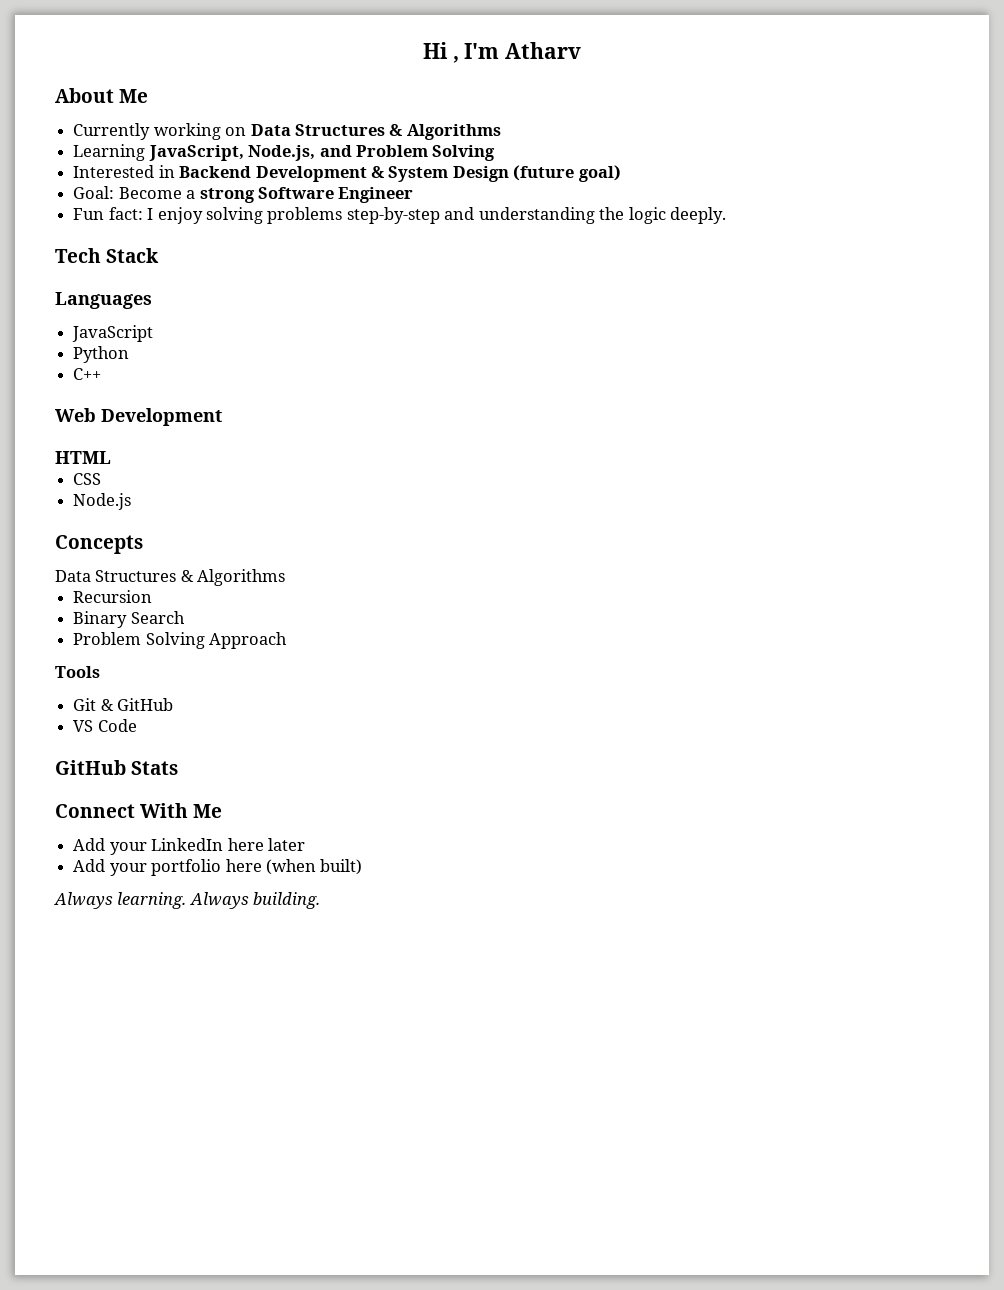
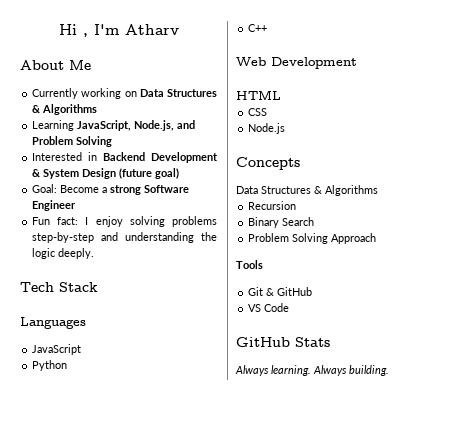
[55,803,223,818] [73,838,305,855] [73,859,363,876] // Connect With Me // Add your LinkedIn here later // Add your portfolio here (when built) -> (330, 342) none

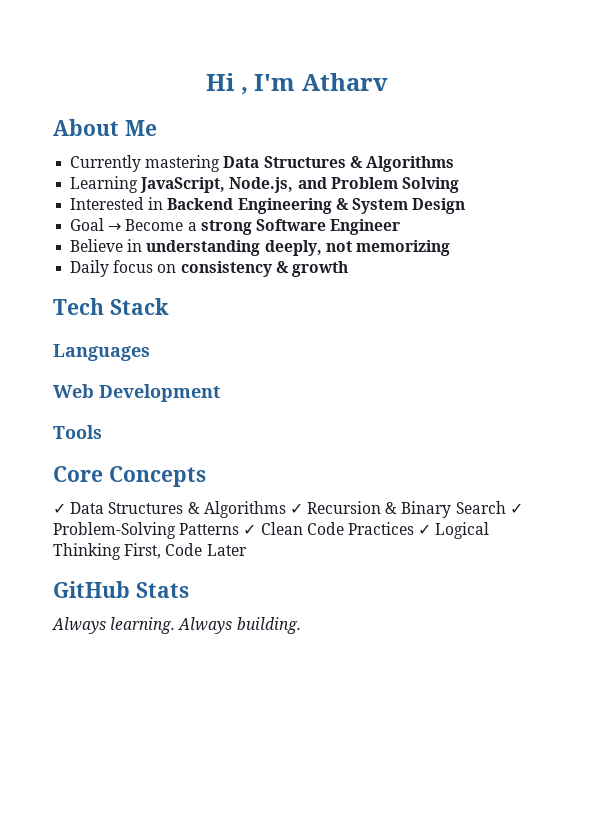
[81,88,137,99] working on -> [145,155,221,172] mastering
[151,152,218,163] Development -> [237,198,332,214] Engineering
[119,168,180,179] [32,184,58,193] (future goal) // Goal: -> [70,218,122,231] // Goal →
[32,216,218,227] [32,232,217,243] [32,248,95,259] Fun fact: I enjoy solving problems step-by-step and understanding the logic deeply. -> [70,239,450,256] [70,260,348,277] Believe in understanding deeply, not memorizing // Daily focus on consistency & growth
[32,344,82,355] [32,360,68,371] [248,24,268,32] // JavaScript // Python // C++ -> (150, 352) none
[236,90,281,100] [248,108,268,116] [248,123,286,134] HTML // CSS // Node.js // -> [53,425,102,439] [53,466,103,482] Tools // Core
[236,185,378,196] Data Structures & Algorithms // -> [53,501,303,518] ✓ Data Structures & Algorithms ✓
(297, 205) // -> [385,502,398,514] &
[248,233,377,244] [236,260,263,269] [248,287,313,296] [248,303,290,312] // Problem Solving Approach // Tools // Git & GitHub // VS Code -> [509,503,523,514] [53,522,490,539] [53,543,247,560] ✓ Problem-Solving Patterns ✓ Clean Code Practices ✓ Logical Thinking First, Code Later

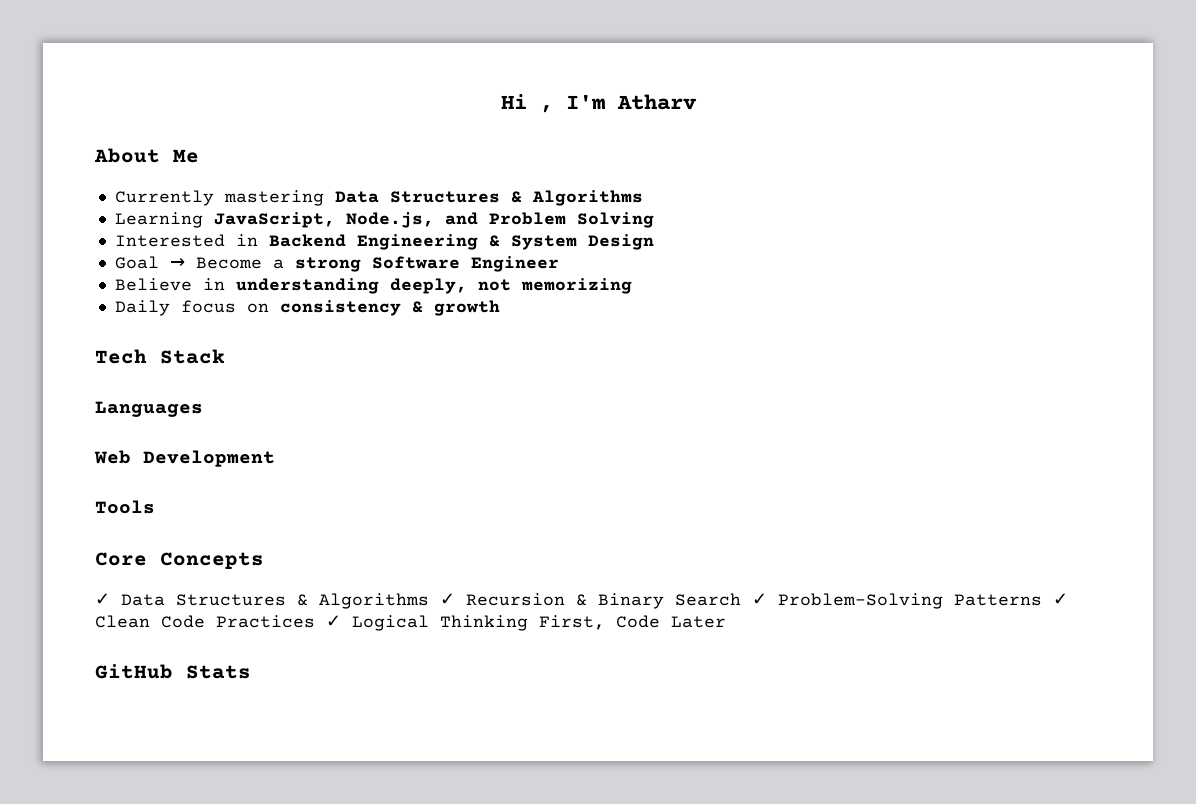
[52,617,301,634] // Always learning. Always building. -> (251, 672) none

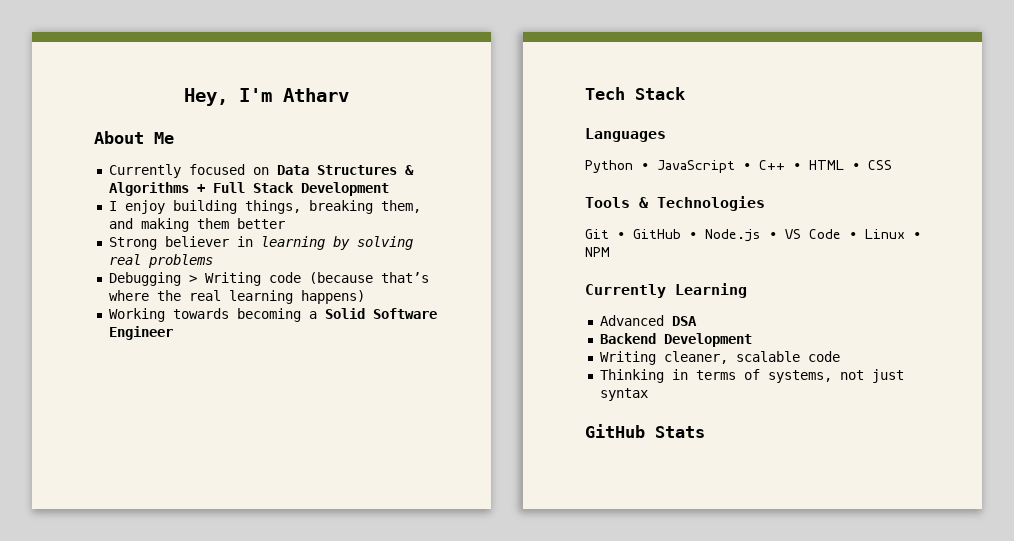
[500,94,553,113] Hi , -> [184,88,228,106] Hey,
[223,190,643,206] [114,212,654,228] [114,234,654,250] [114,256,559,272] [114,278,632,294] [114,300,500,316] [95,349,225,364] [95,401,203,417] [94,450,275,467] [95,500,155,514] [95,552,264,569] [95,593,1068,609] [95,615,726,631] mastering Data Structures & Algorithms // Learning JavaScript, Node.js, and Problem Solving // Interested in Backend Engineering & System Design // Goal → Become a strong Software Engineer // Believe in understanding deeply, not memorizing // Daily focus on consistency & growth // Tech Stack // Languages // Web Development // Tools // Core Concepts // ✓ Data Structures & Algorithms ✓ Recursion & Binary Search ✓ Problem-Solving Patterns ✓ Clean Code Practices ✓ Logical Thinking First, Code Later -> [188,164,414,175] [108,182,389,196] [108,200,421,214] [108,218,285,232] [108,236,413,250] [108,254,213,268] [108,272,429,286] [108,290,365,304] [108,308,437,322] [108,326,173,340] [585,87,685,100] [585,128,666,142] [585,160,892,173] [585,196,765,211] [585,229,921,242] [585,247,610,257] [585,283,747,298] [599,315,697,326] [599,333,752,347] [599,351,840,365] [599,369,904,383] [599,388,648,401] focused on Data Structures & Algorithms + Full Stack Development // I enjoy building things, breaking them, and making them better // Strong believer in learning by solving real problems // Debugging > Writing code (because that’s where the real learning happens) // Working towards becoming a Solid Software Engineer // Tech Stack // Languages // Python • JavaScript • C++ • HTML • CSS // Tools & Technologies // Git • GitHub • Node.js • VS Code • Linux • NPM // Currently Learning // Advanced DSA // Backend Development // Writing cleaner, scalable code // Thinking in terms of systems, not just syntax

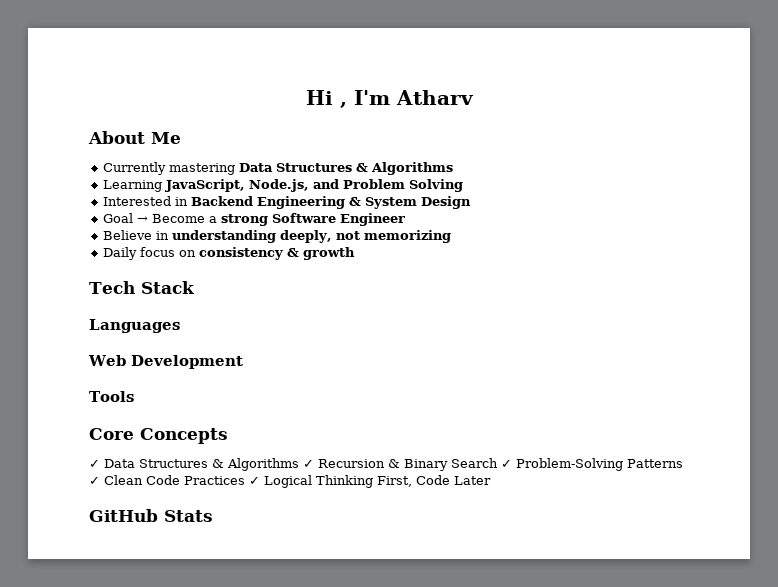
[184,88,228,106] Hey, -> [305,90,347,108] Hi ,
[188,164,414,175] [108,182,389,196] [108,200,421,214] [108,218,285,232] [108,236,413,250] [108,254,213,268] [108,272,429,286] [108,290,365,304] [108,308,437,322] [108,326,173,340] [585,87,685,100] [585,128,666,142] [585,160,892,173] [585,196,765,211] [585,229,921,242] [585,247,610,257] [585,283,747,298] [599,315,697,326] [599,333,752,347] [599,351,840,365] [599,369,904,383] [599,388,648,401] focused on Data Structures & Algorithms + Full Stack Development // I enjoy building things, breaking them, and making them better // Strong believer in learning by solving real problems // Debugging > Writing code (because that’s where the real learning happens) // Working towards becoming a Solid Software Engineer // Tech Stack // Languages // Python • JavaScript • C++ • HTML • CSS // Tools & Technologies // Git • GitHub • Node.js • VS Code • Linux • NPM // Currently Learning // Advanced DSA // Backend Development // Writing cleaner, scalable code // Thinking in terms of systems, not just syntax -> [168,162,453,175] [102,179,463,192] [102,196,471,209] [102,213,405,226] [102,230,451,243] [102,247,355,260] [89,281,195,294] [89,319,180,333] [88,355,243,369] [89,391,134,402] [89,428,228,444] [89,458,683,471] [89,475,491,488] mastering Data Structures & Algorithms // Learning JavaScript, Node.js, and Problem Solving // Interested in Backend Engineering & System Design // Goal → Become a strong Software Engineer // Believe in understanding deeply, not memorizing // Daily focus on consistency & growth // Tech Stack // Languages // Web Development // Tools // Core Concepts // ✓ Data Structures & Algorithms ✓ Recursion & Binary Search ✓ Problem-Solving Patterns ✓ Clean Code Practices ✓ Logical Thinking First, Code Later

